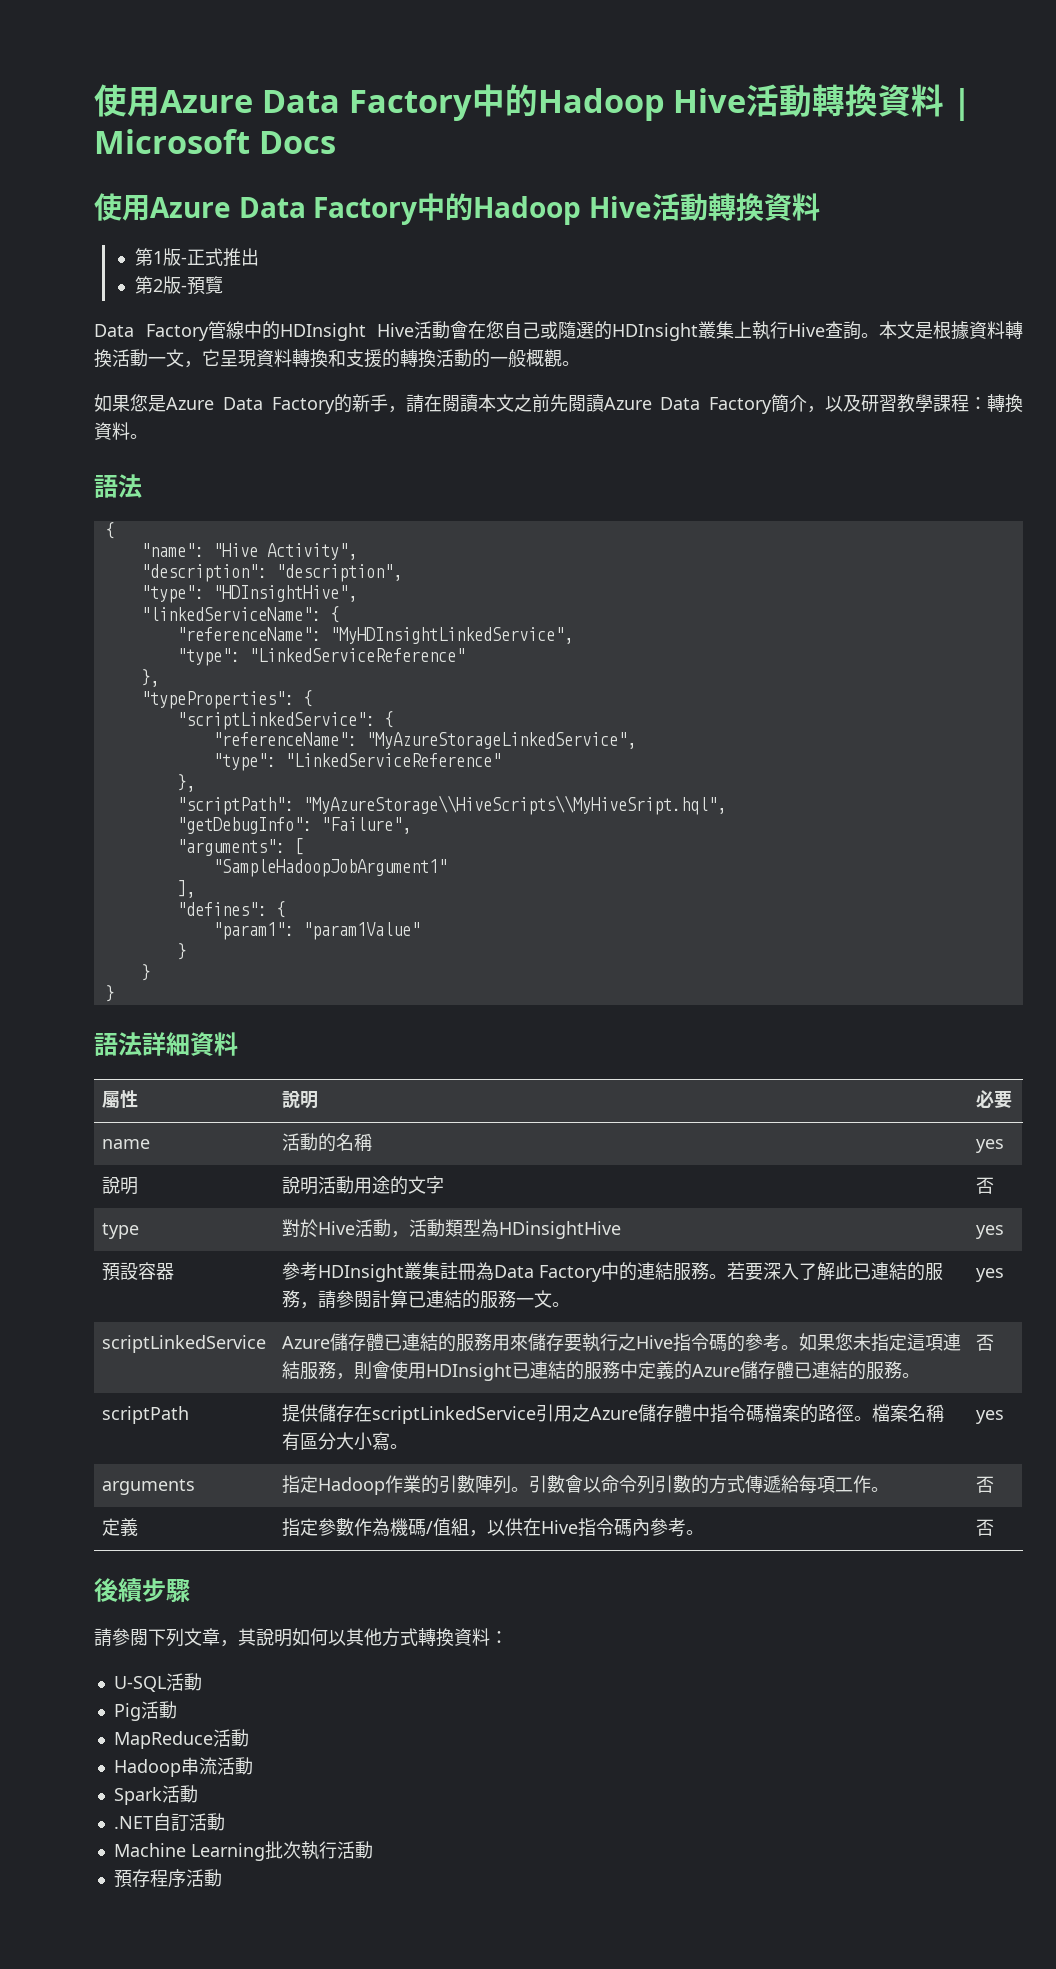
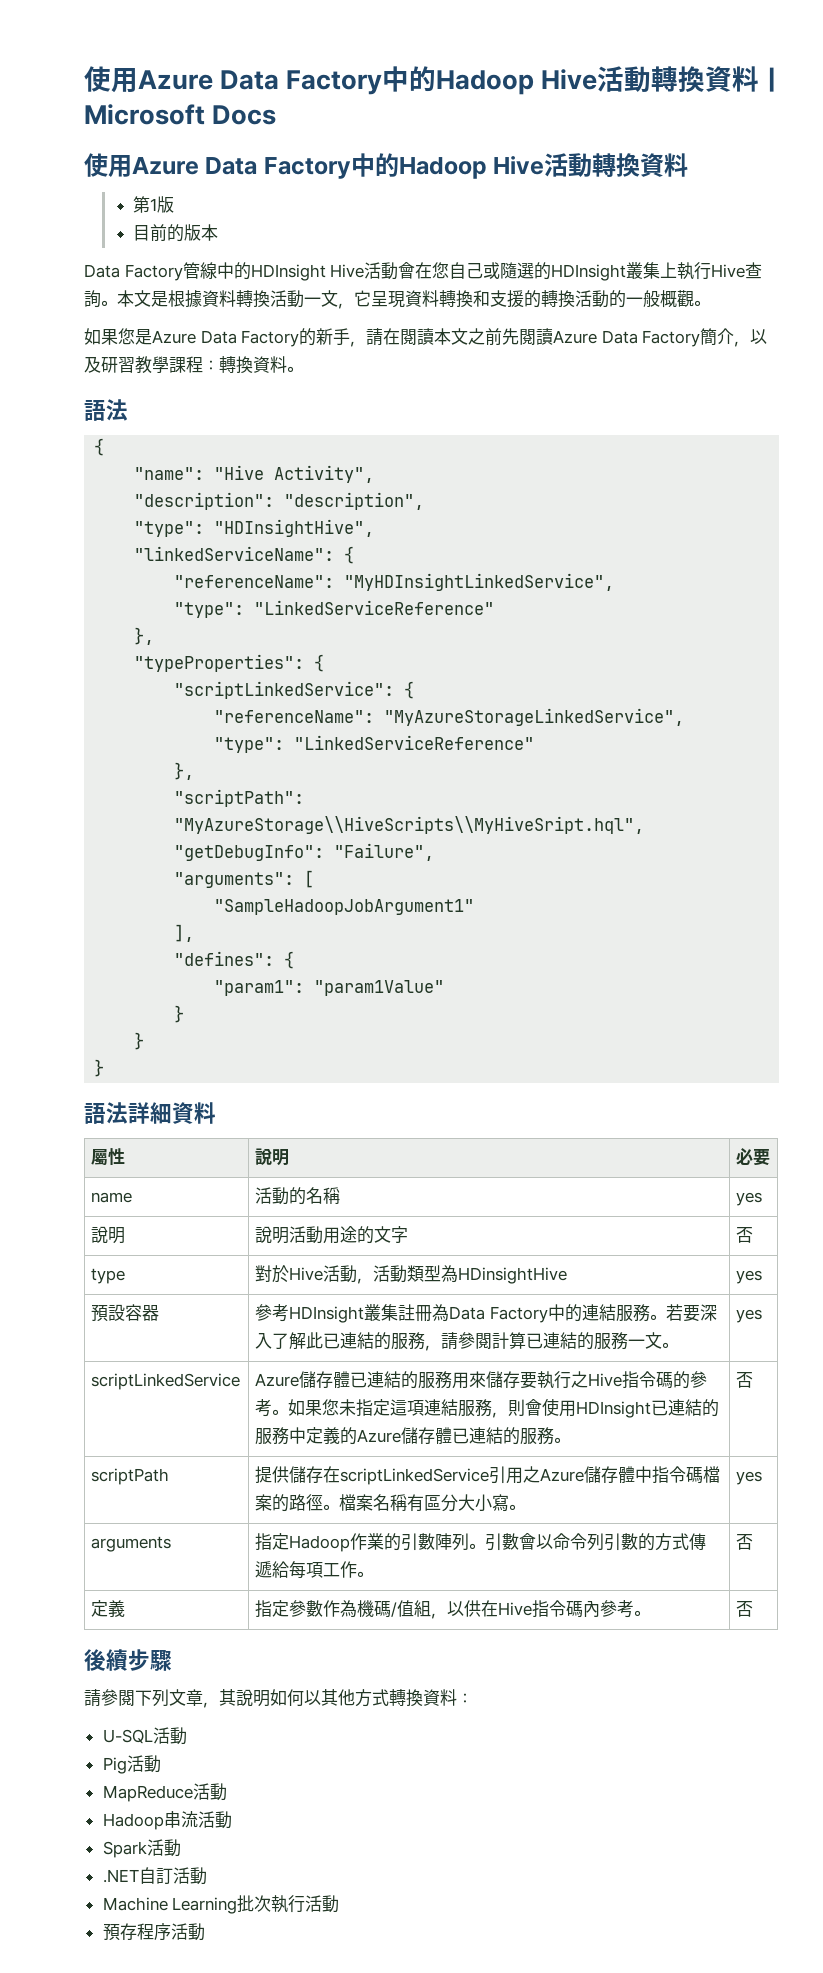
[180,248,259,267] [134,276,223,295] -正式推出 // 第2版-預覽 -> [132,224,218,242] // 目前的版本

